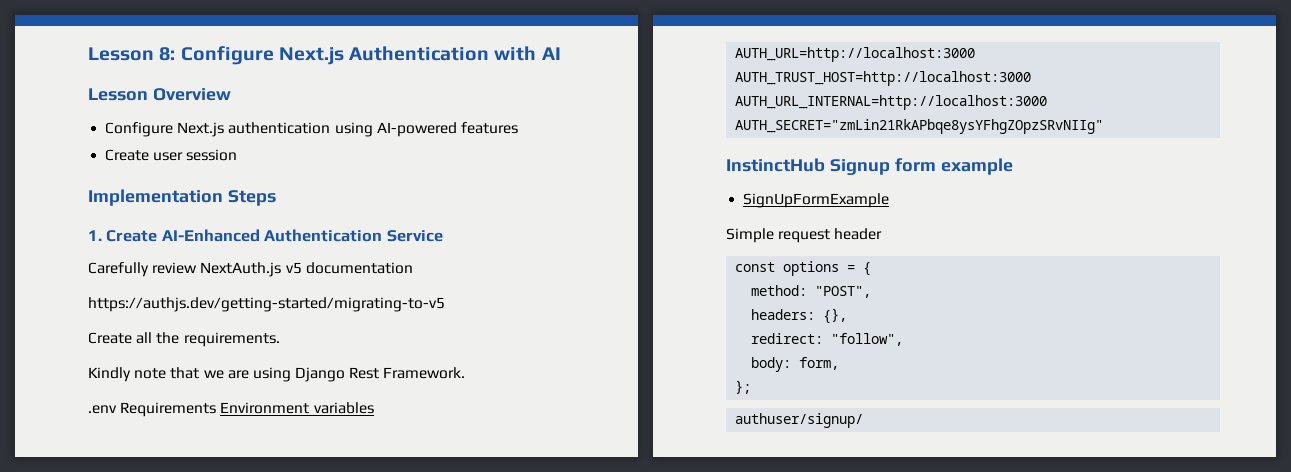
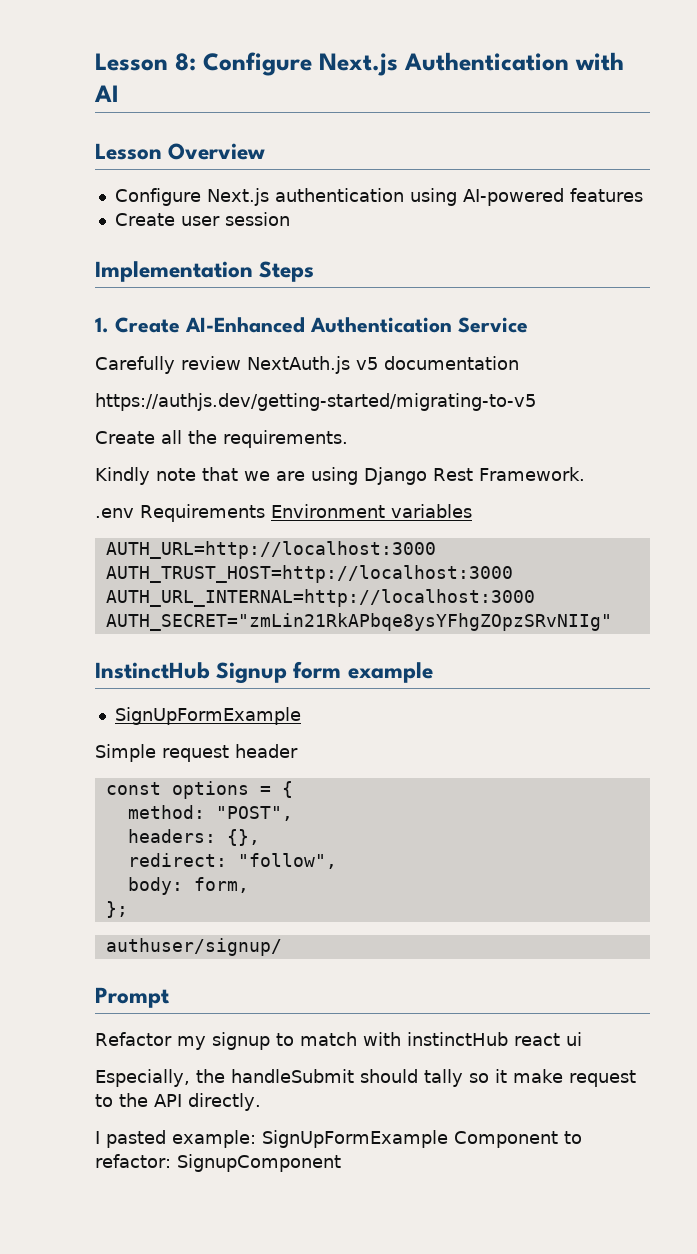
(864, 420) none -> [95,987,169,1008] [95,1032,582,1050] [95,1069,636,1087] [95,1093,261,1111] [95,1130,582,1148] [95,1154,341,1172] // Prompt // Refactor my signup to match with instinctHub react ui // Especially, the handleSubmit should tally so it make request to the API directly. // I pasted example: SignUpFormExample Component to refactor: SignupComponent

